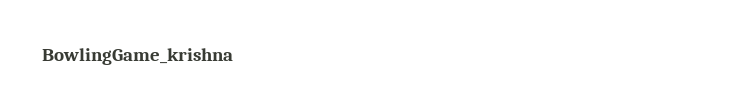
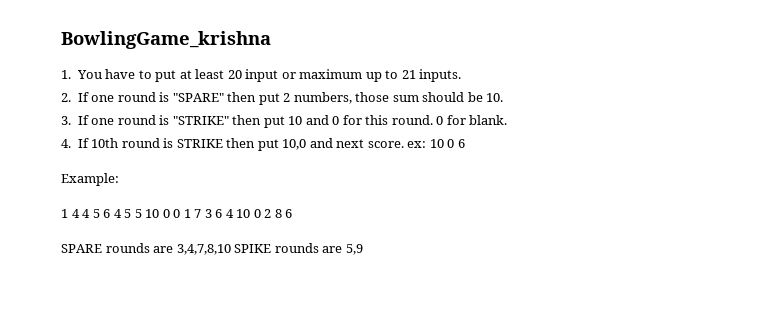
(233, 56) none -> [61,69,462,82] [61,92,504,105] [61,115,508,128] [61,138,465,151] [61,173,119,186] [61,209,293,218] [61,243,363,255] // 1. You have to put at least 20 input or maximum up to 21 inputs. // 2. If one round is "SPARE" then put 2 numbers, those sum should be 10. // 3. If one round is "STRIKE" then put 10 and 0 for this round. 0 for blank. // 4. If 10th round is STRIKE then put 10,0 and next score. ex: 10 0 6 // Example: // 1 4 4 5 6 4 5 5 10 0 0 1 7 3 6 4 10 0 2 8 6 // SPARE rounds are 3,4,7,8,10 SPIKE rounds are 5,9

